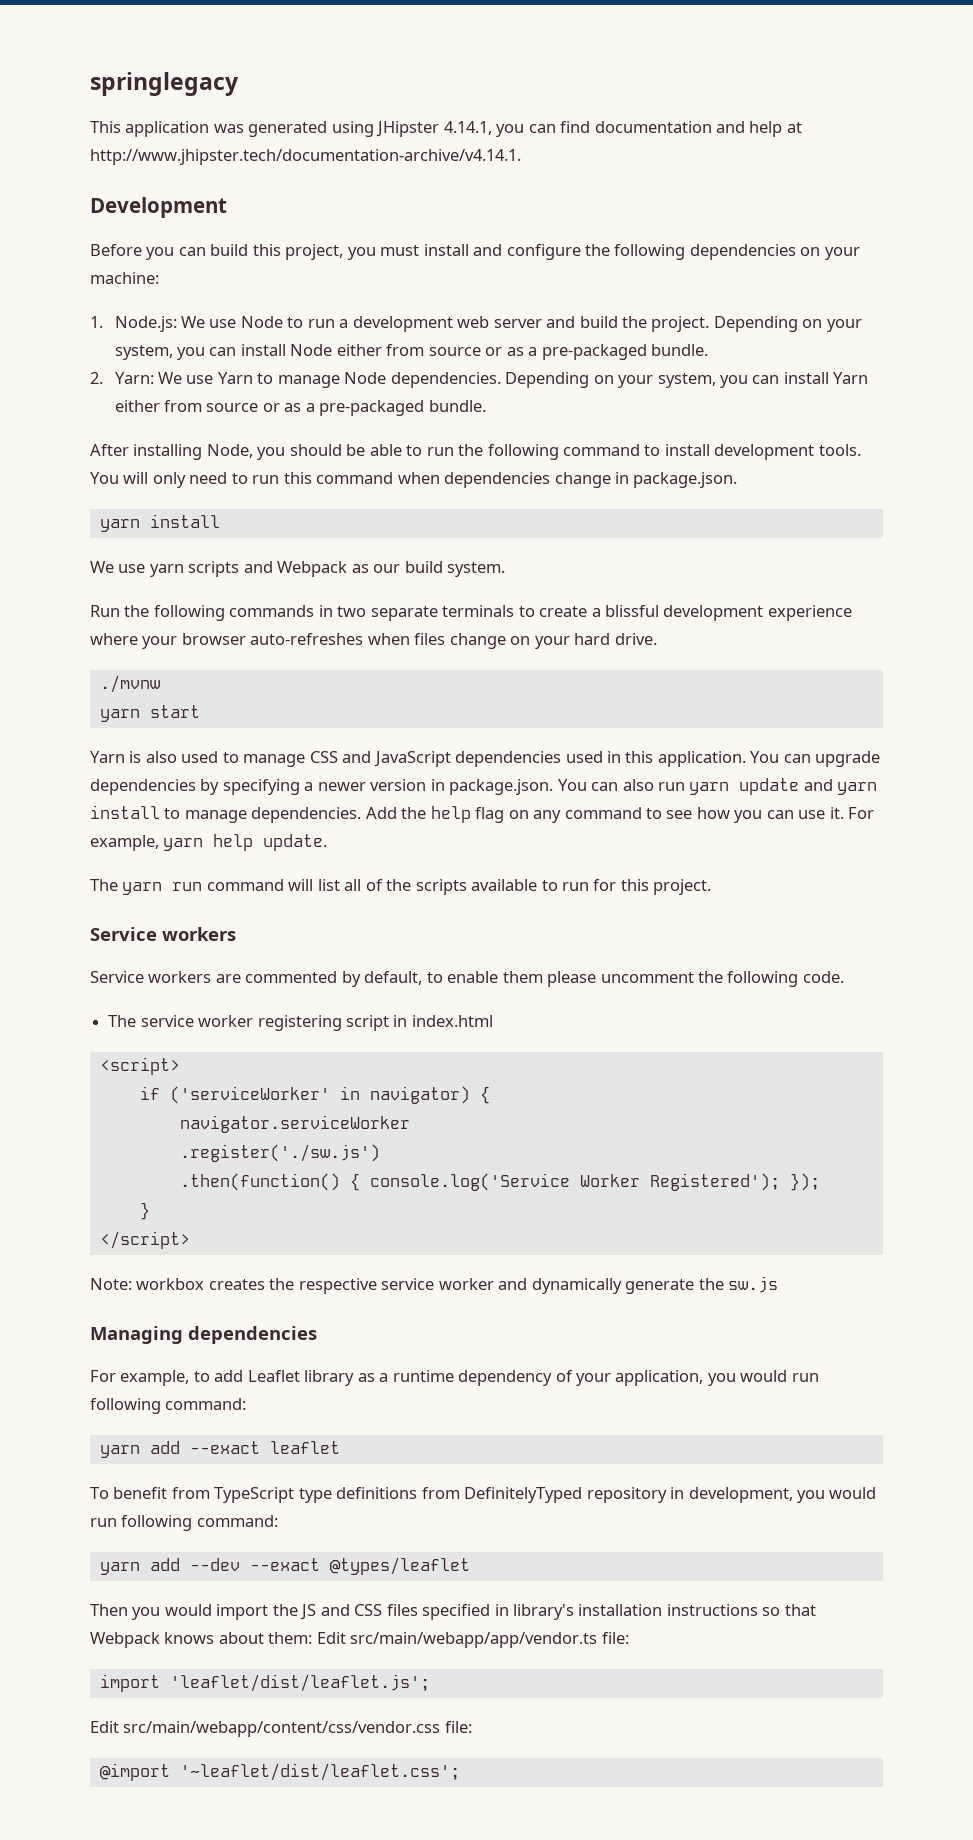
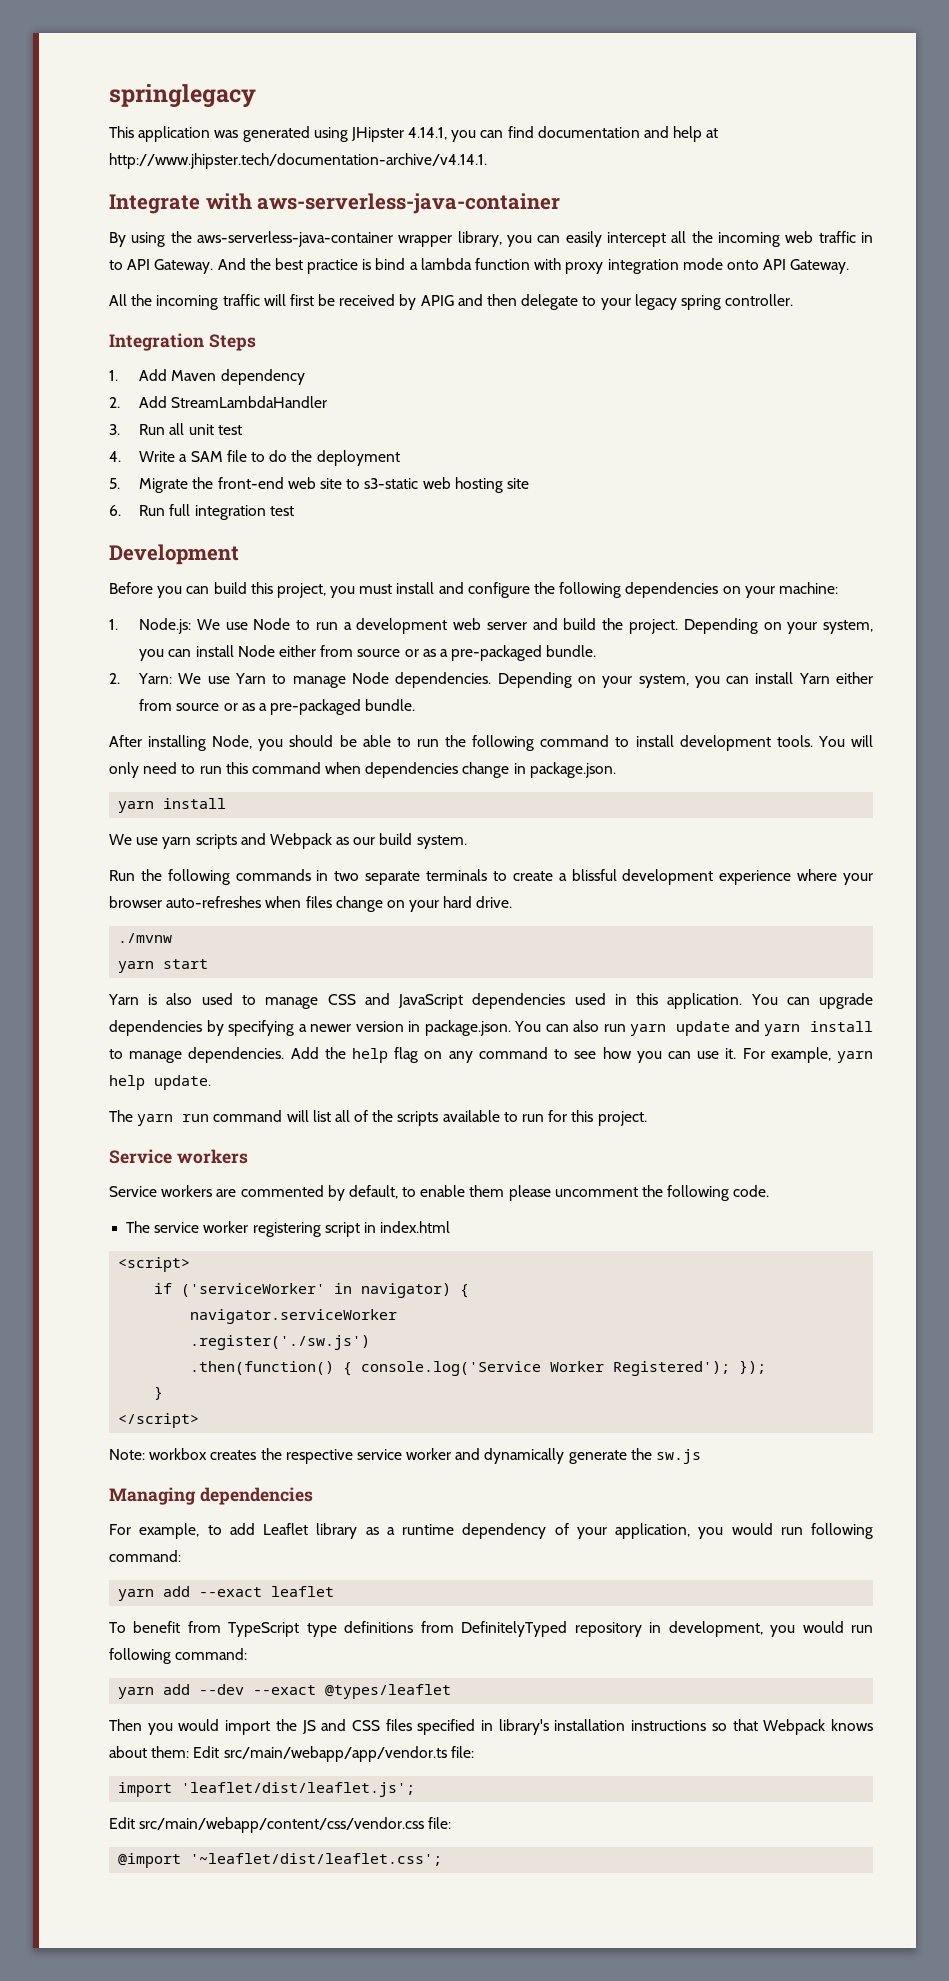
(521, 157) none -> [109,193,561,214] [109,231,874,247] [109,258,850,274] [109,294,794,310] [109,333,256,351] [109,369,305,385] [109,396,328,408] [109,423,242,435] [109,450,400,466] [109,477,529,493] [109,504,294,520] // Integrate with aws-serverless-java-container // By using the aws-serverless-java-container wrapper library, you can easily intercept all the incoming web traffic in to API Gateway. And the best practice is bind a lambda function with proxy integration mode onto API Gateway. // All the incoming traffic will first be received by APIG and then delegate to your legacy spring controller. // Integration Steps // 1. Add Maven dependency // 2. Add StreamLambdaHandler // 3. Run all unit test // 4. Write a SAM file to do the deployment // 5. Migrate the front-end web site to s3-static web hosting site // 6. Run full integration test

